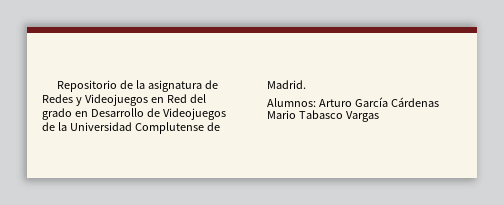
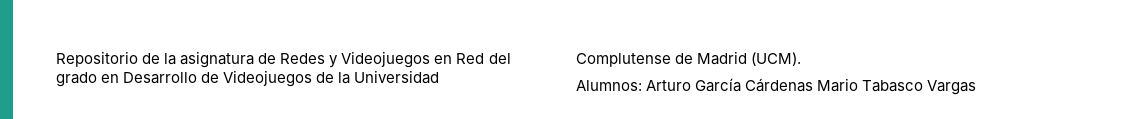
[267,80,306,89] Madrid. -> [697,51,802,66] Madrid (UCM).

